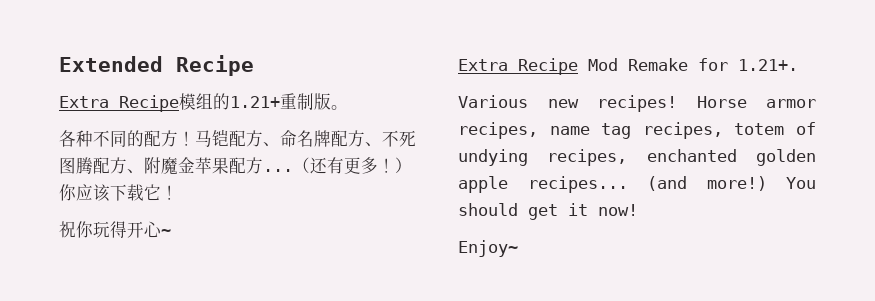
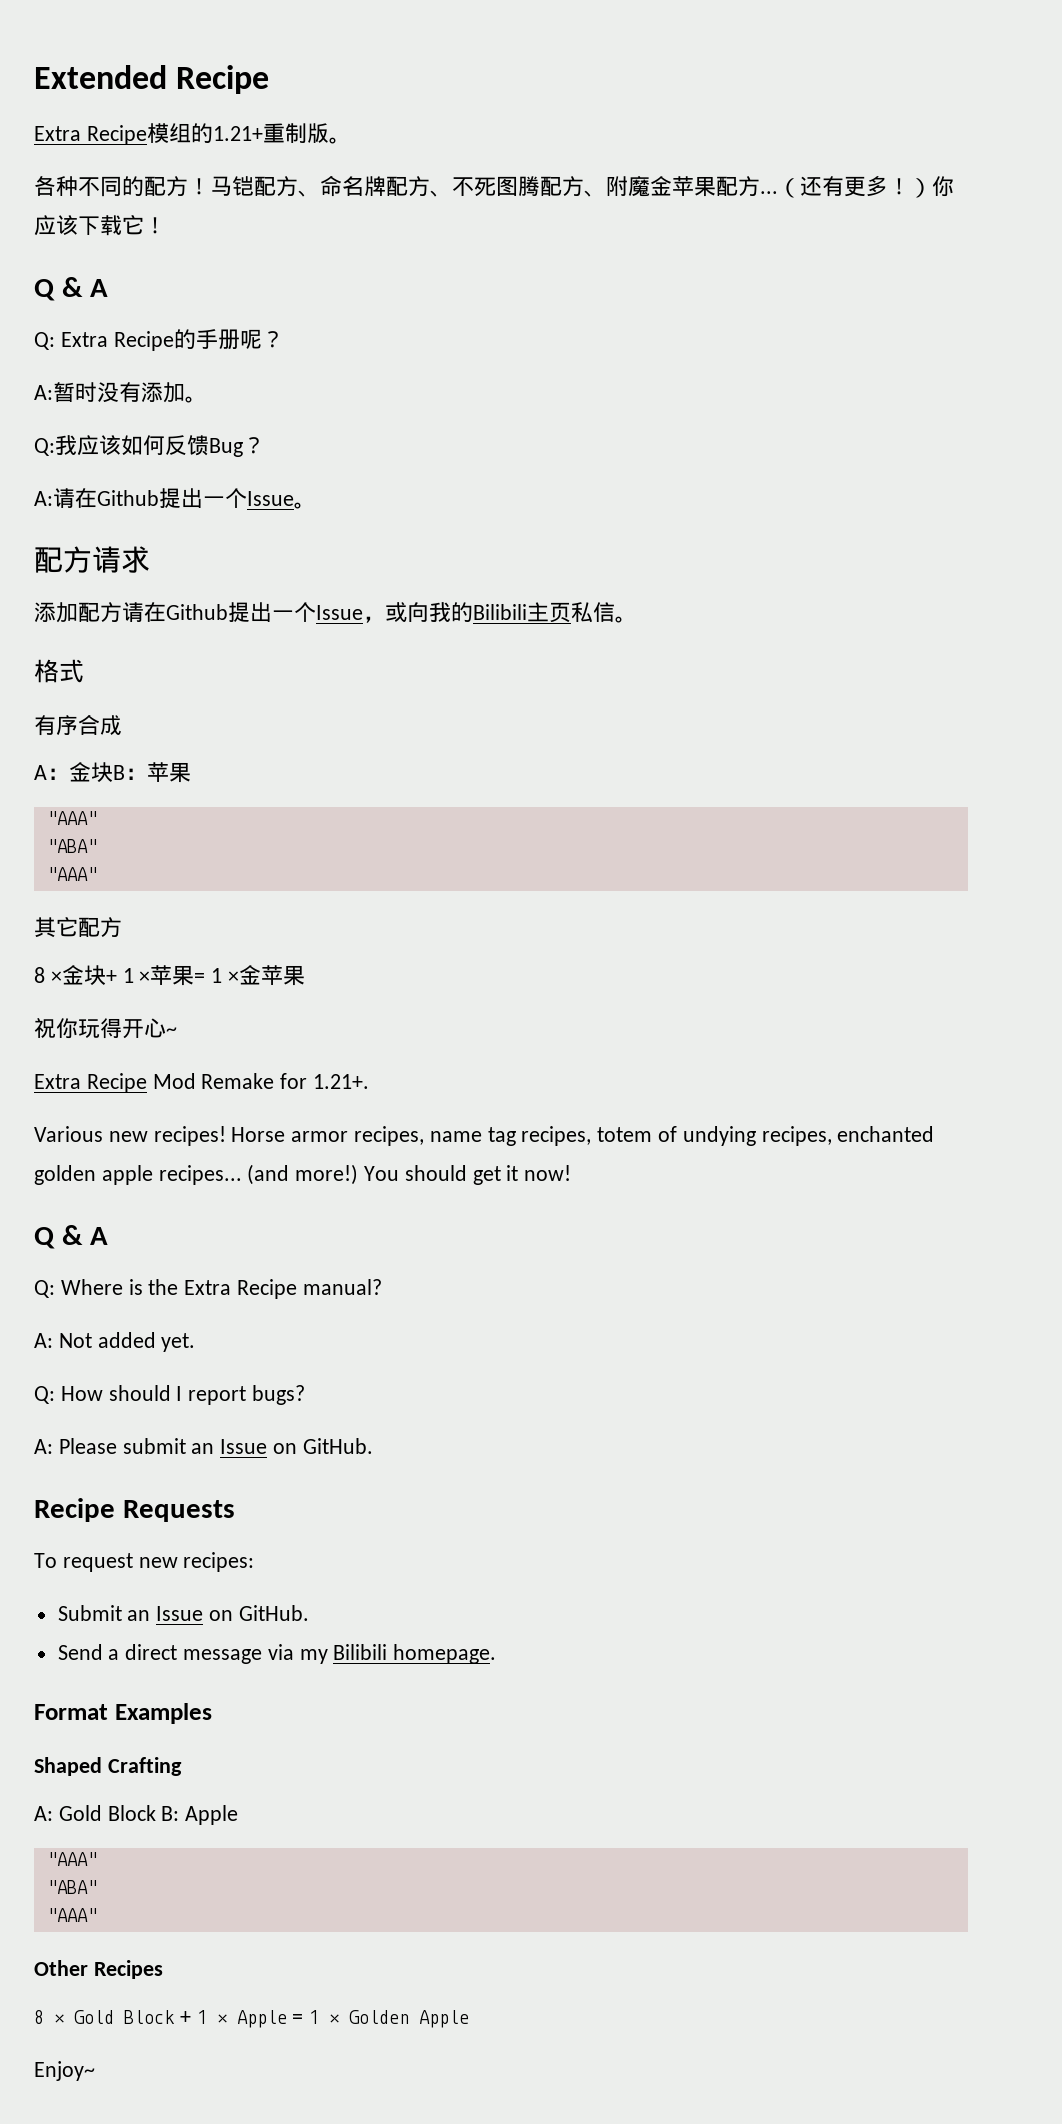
(178, 192) none -> [34,277,108,301] [34,329,284,351] [34,382,207,403] [34,435,265,457] [34,488,316,509] [34,546,150,573] [34,602,637,623] [34,659,84,683] [34,714,122,736] [34,762,191,783] [46,811,97,825] [46,839,97,853] [46,867,97,881] [34,917,122,938] [34,965,306,986] // Q & A // Q: Extra Recipe的手册呢？ // A:暂时没有添加。 // Q:我应该如何反馈Bug？ // A:请在Github提出一个Issue。 // 配方请求 // 添加配方请在Github提出一个Issue，或向我的Bilibili主页私信。 // 格式 // 有序合成 // A：金块B：苹果 // "AAA" // "ABA" // "AAA" // 其它配方 // 8 ×金块+ 1 ×苹果= 1 ×金苹果
(638, 210) none -> [34,1225,108,1249] [34,1279,382,1299] [34,1332,196,1352] [34,1385,306,1405] [34,1438,373,1454] [34,1498,235,1522] [34,1552,255,1572] [57,1605,309,1621] [57,1644,497,1664] [34,1703,212,1724] [34,1757,182,1776] [34,1805,239,1825] [46,1852,97,1866] [46,1880,97,1894] [46,1908,97,1922] [34,1960,163,1979] [34,2010,470,2028] // Q & A // Q: Where is the Extra Recipe manual? // A: Not added yet. // Q: How should I report bugs? // A: Please submit an Issue on GitHub. // Recipe Requests // To request new recipes: // Submit an Issue on GitHub. // Send a direct message via my Bilibili homepage. // Format Examples // Shaped Crafting // A: Gold Block B: Apple // "AAA" // "ABA" // "AAA" // Other Recipes // 8 × Gold Block + 1 × Apple = 1 × Golden Apple

